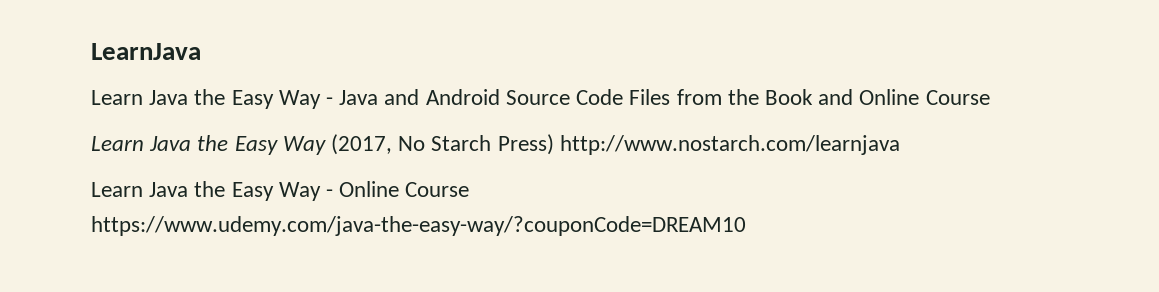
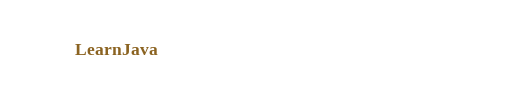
[91,89,990,109] [91,134,900,155] [91,181,470,201] [91,216,746,236] // Learn Java the Easy Way - Java and Android Source Code Files from the Book and Online Course // Learn Java the Easy Way (2017, No Starch Press) http://www.nostarch.com/learnjava // Learn Java the Easy Way - Online Course https://www.udemy.com/java-the-easy-way/?couponCode=DREAM10 -> (158, 49) none

